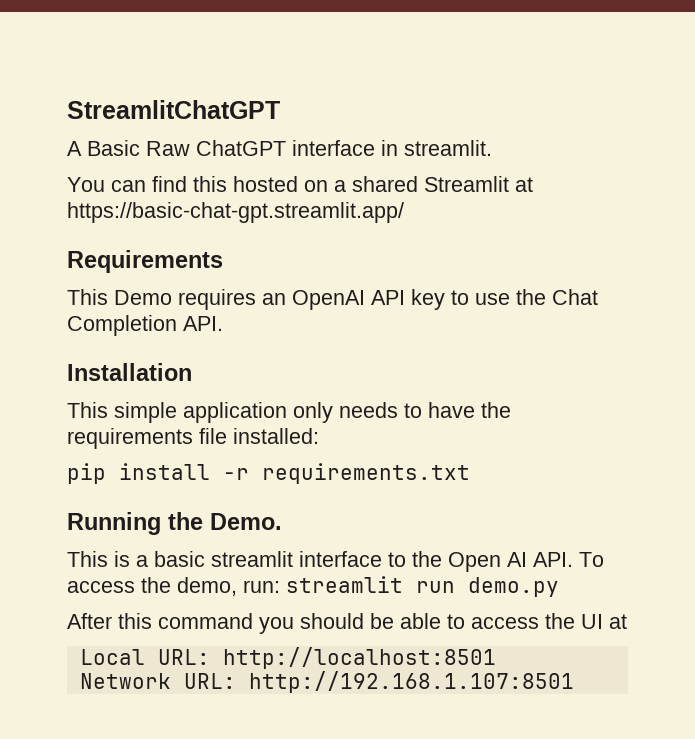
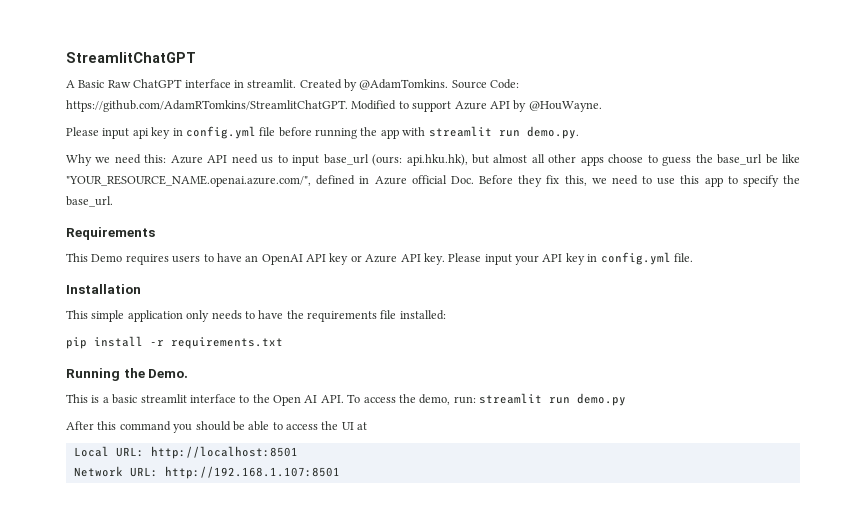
[67,176,533,192] [67,202,404,223] // You can find this hosted on a shared Streamlit at https://basic-chat-gpt.streamlit.app/ -> [299,79,520,91] [66,100,602,112] [66,126,579,139] [66,154,801,166] [66,175,800,187] [66,196,113,207] Created by @AdamTomkins. Source Code: https://github.com/AdamRTomkins/StreamlitChatGPT. Modified to support Azure API by @HouWayne. // Please input api key in config.yml file before running the app with streamlit run demo.py. // Why we need this: Azure API need us to input base_url (ours: api.hku.hk), but almost all other apps choose to guess the base_url be like "YOUR_RESOURCE_NAME.openai.azure.com/", defined in Azure official Doc. Before they fix this, we need to use this app to specify the base_url.
(256, 299) none -> [172,253,242,263] users to have
[451,289,598,305] [67,315,223,336] to use the Chat Completion API. -> [350,252,693,265] or Azure API key. Please input your API key in config.yml file.

